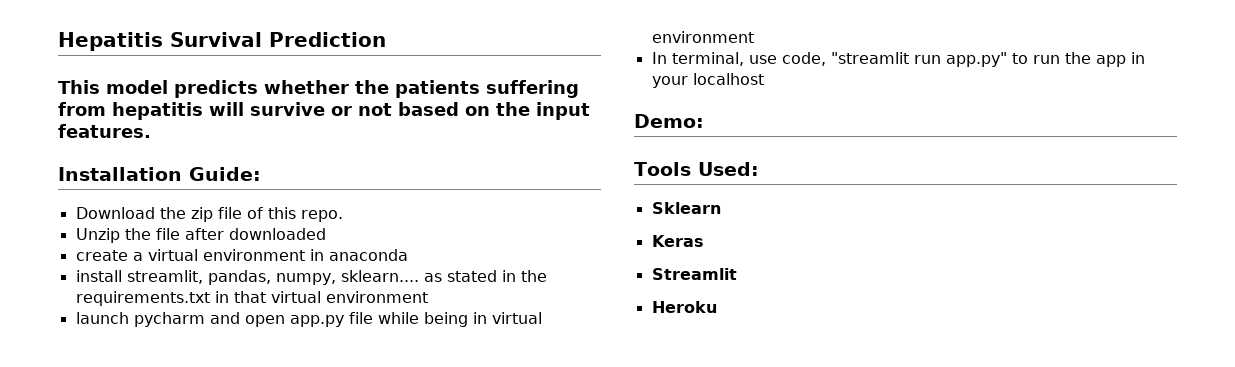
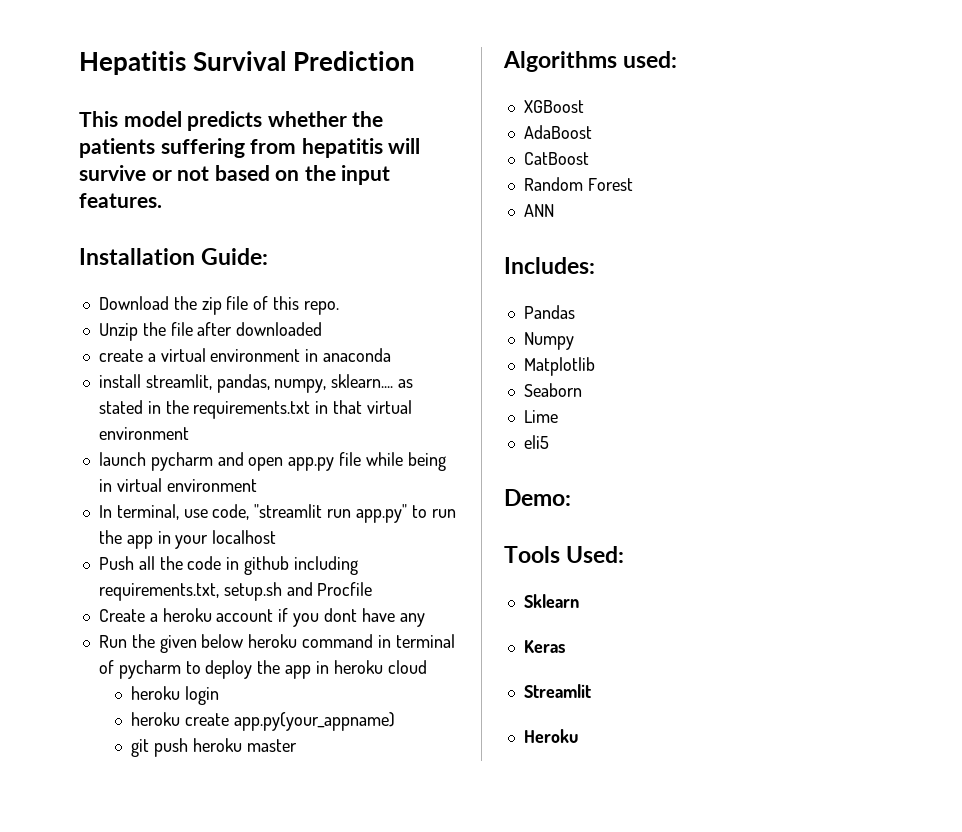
(764, 79) none -> [98,556,358,575] [98,582,373,601] [98,608,425,627] [98,634,455,653] [98,660,427,679] [131,686,220,705] [131,712,395,731] [131,738,297,757] [503,51,678,72] [523,100,584,113] [523,125,592,139] [523,152,589,165] [523,177,633,191] [523,204,554,217] [504,257,595,274] [523,305,575,319] [523,332,574,350] [523,357,595,376] [523,383,582,397] [523,410,558,423] [523,435,549,449] // Push all the code in github including requirements.txt, setup.sh and Procfile // Create a heroku account if you dont have any // Run the given below heroku command in terminal of pycharm to deploy the app in heroku cloud // heroku login // heroku create app.py(your_appname) // git push heroku master // Algorithms used: // XGBoost // AdaBoost // CatBoost // Random Forest // ANN // Includes: // Pandas // Numpy // Matplotlib // Seaborn // Lime // eli5

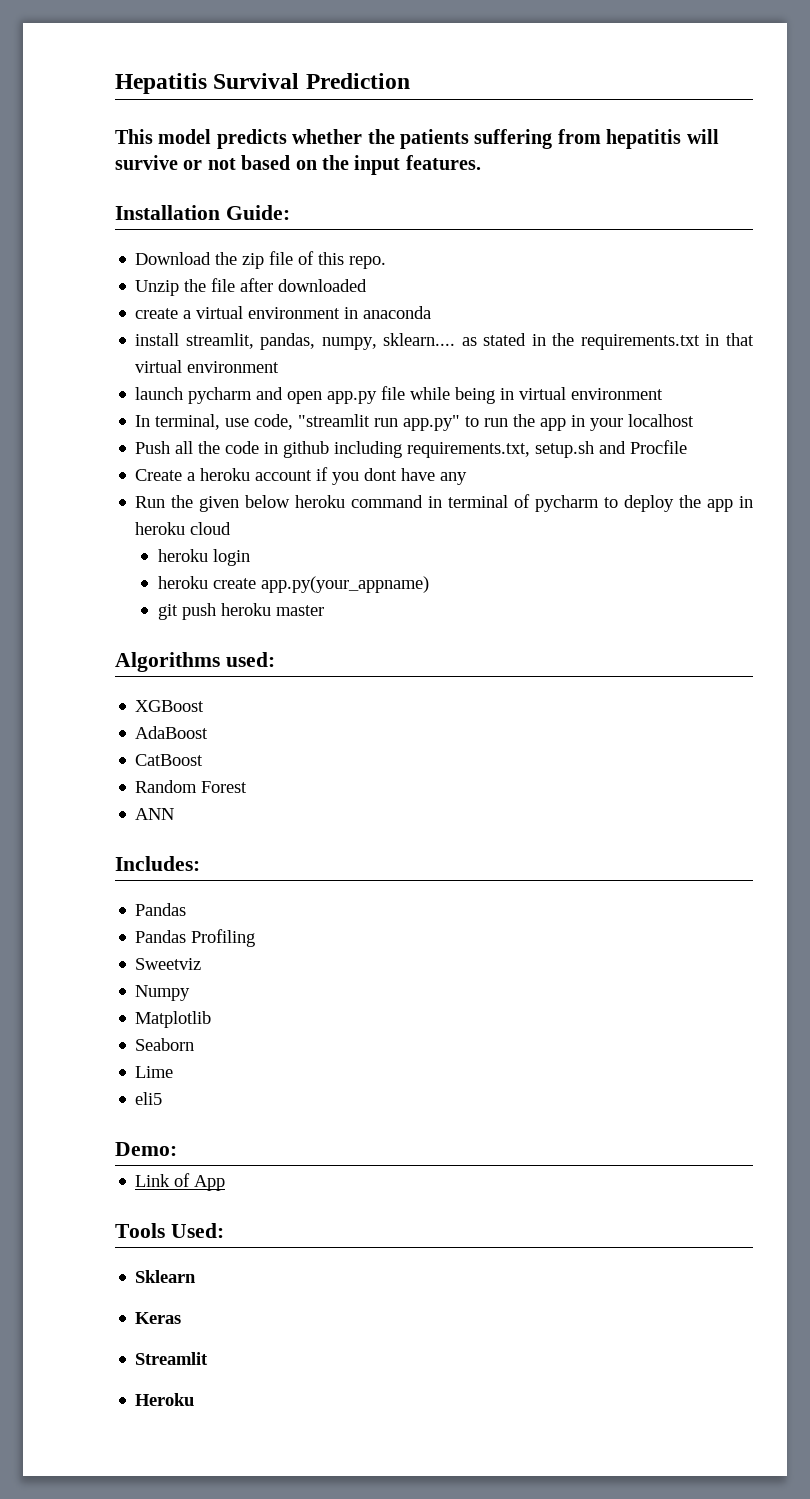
(575, 312) none -> [135,929,256,947] [135,958,202,970] // Pandas Profiling // Sweetviz
(571, 497) none -> [135,1173,226,1191] // Link of App

